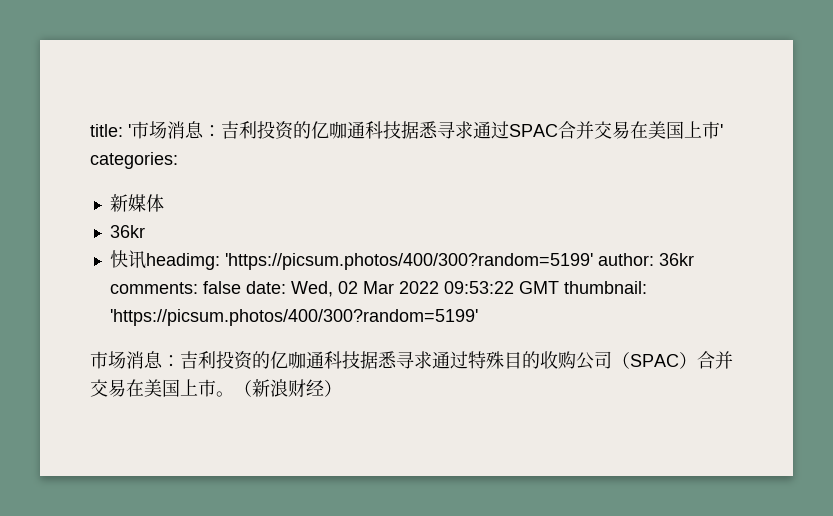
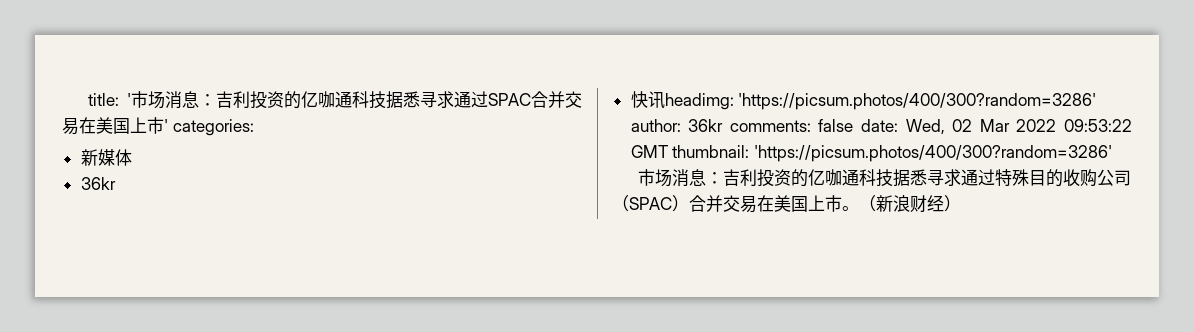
[224,253,593,270] 'https://picsum.photos/400/300?random=5199' -> [738,93,1097,110] 'https://picsum.photos/400/300?random=3286'
[109,309,478,326] 'https://picsum.photos/400/300?random=5199' -> [753,145,1112,162] 'https://picsum.photos/400/300?random=3286'

